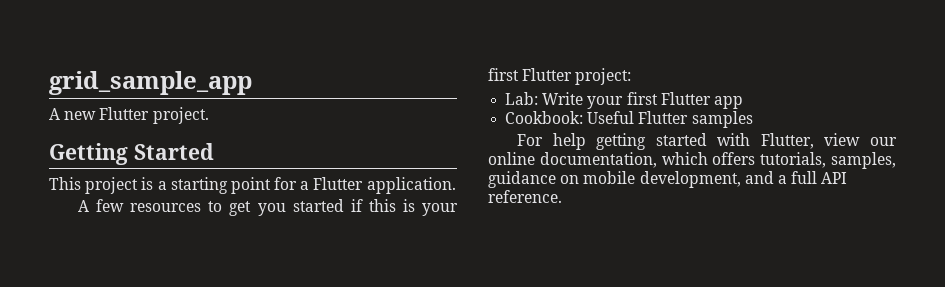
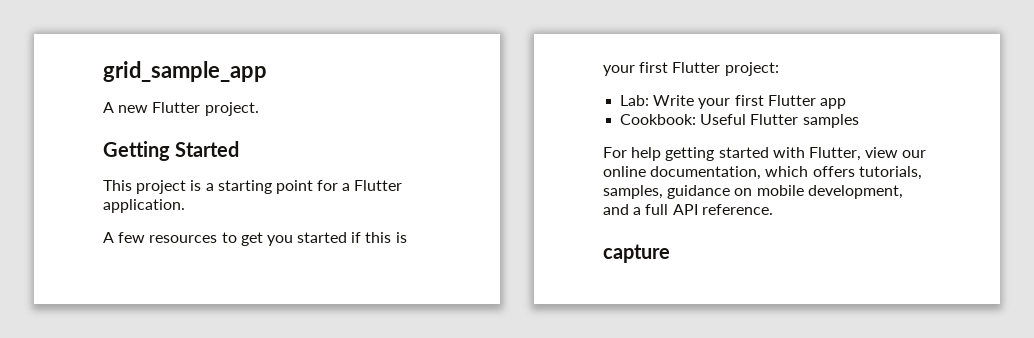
(562, 196) none -> [603,244,670,263] // capture

